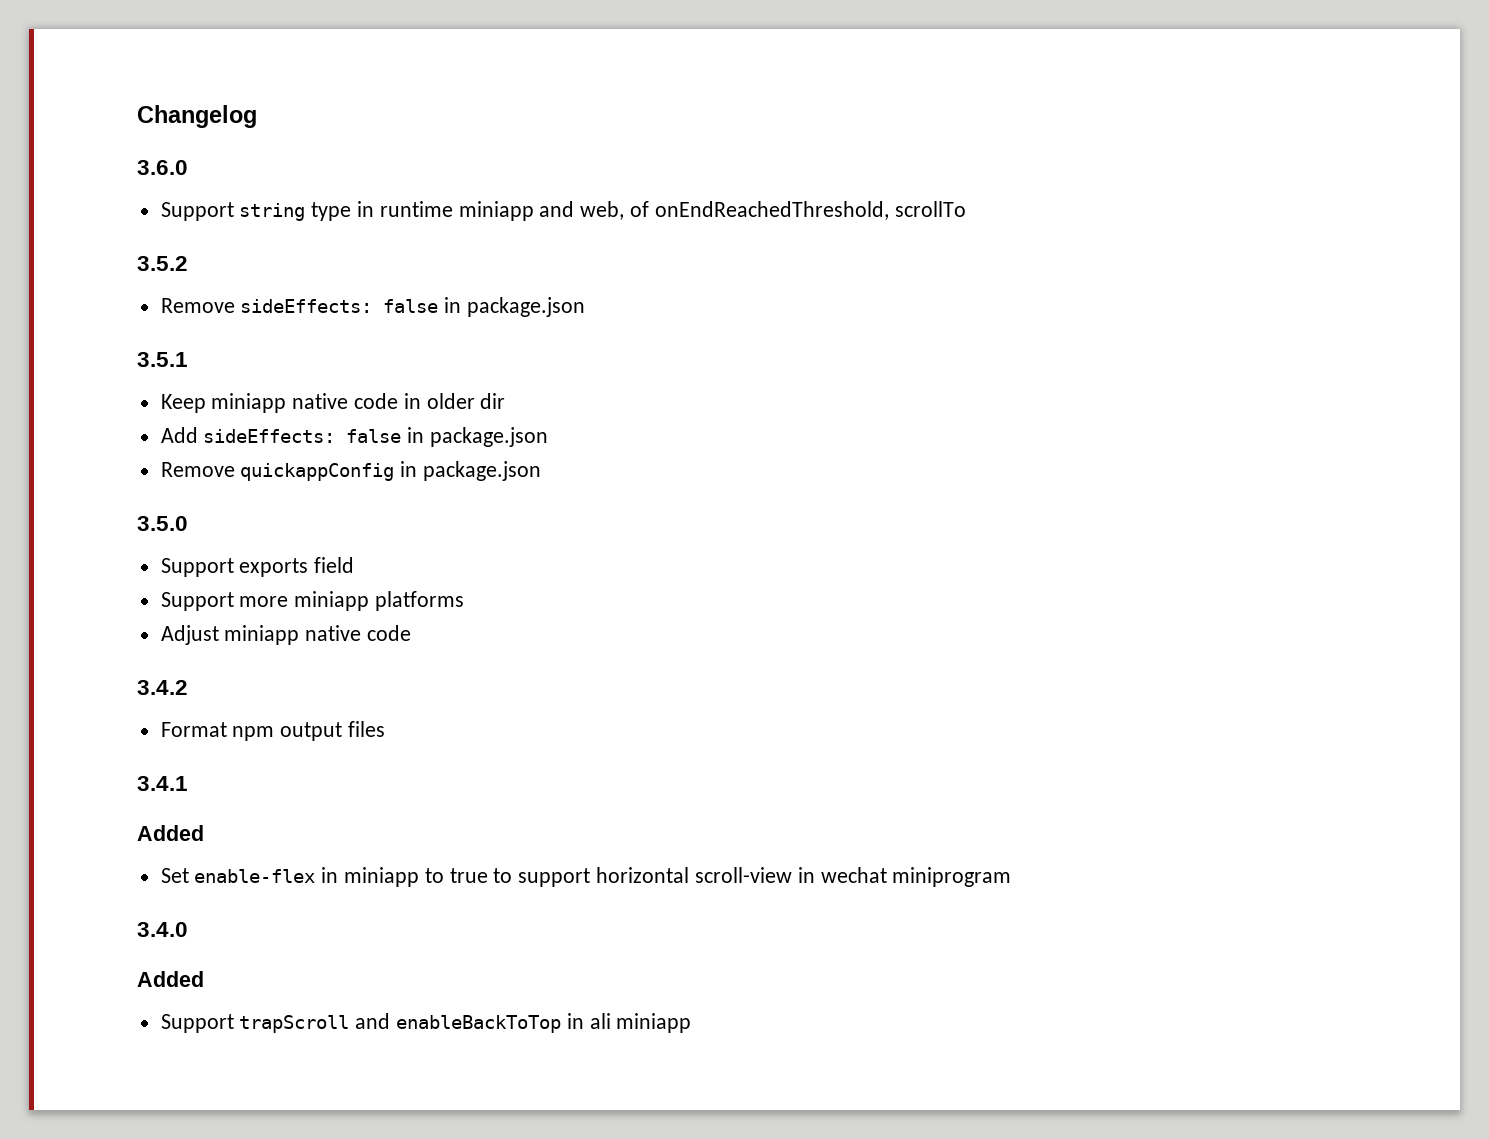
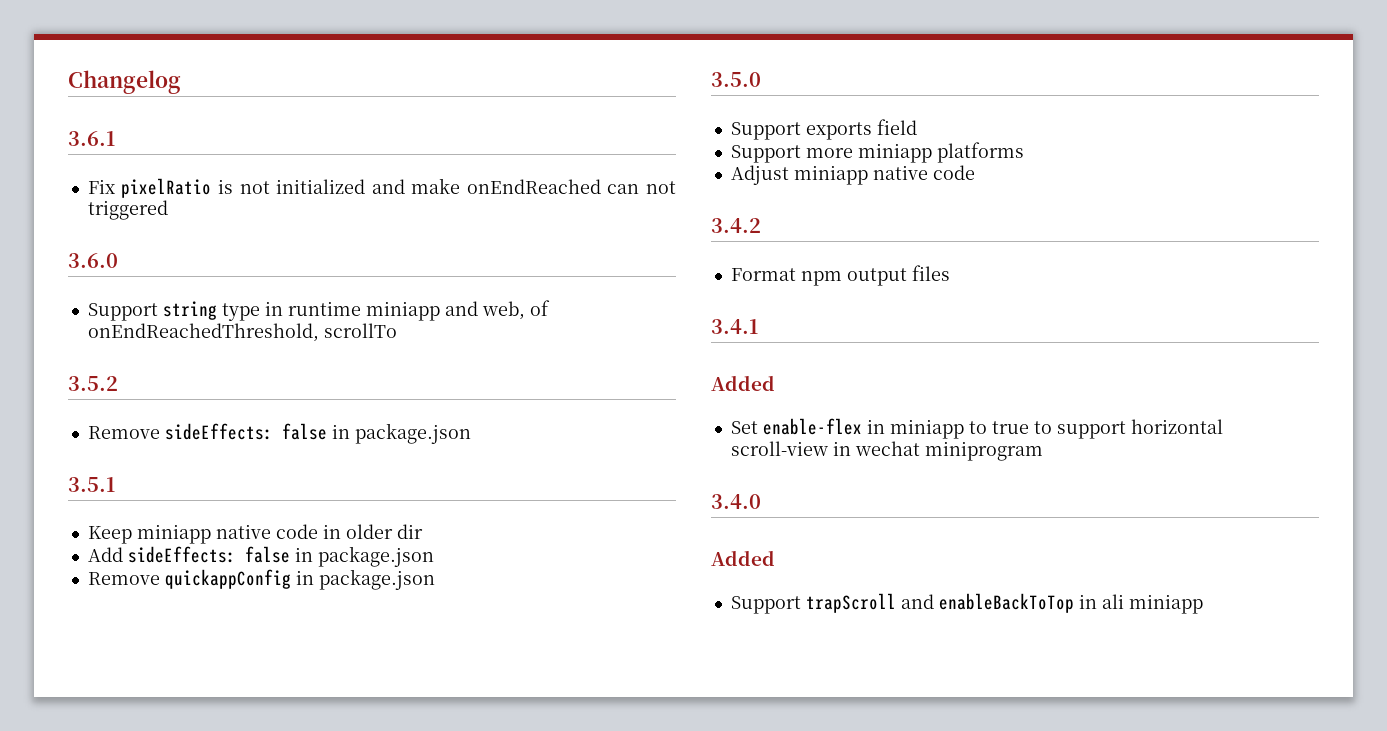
(257, 116) none -> [68,131,115,146] [87,178,676,198] [87,200,168,220] // 3.6.1 // Fix pixelRatio is not initialized and make onEndReached can not triggered

